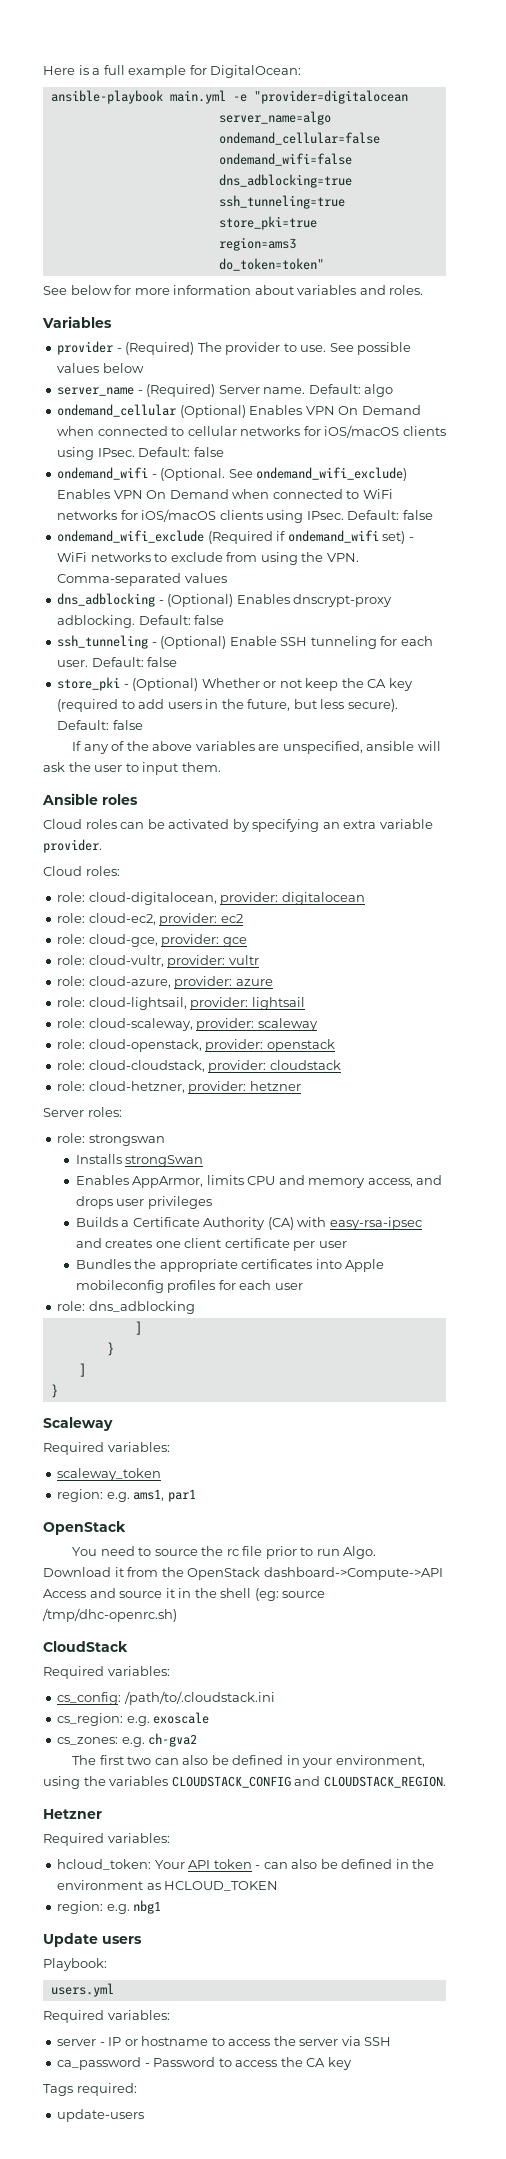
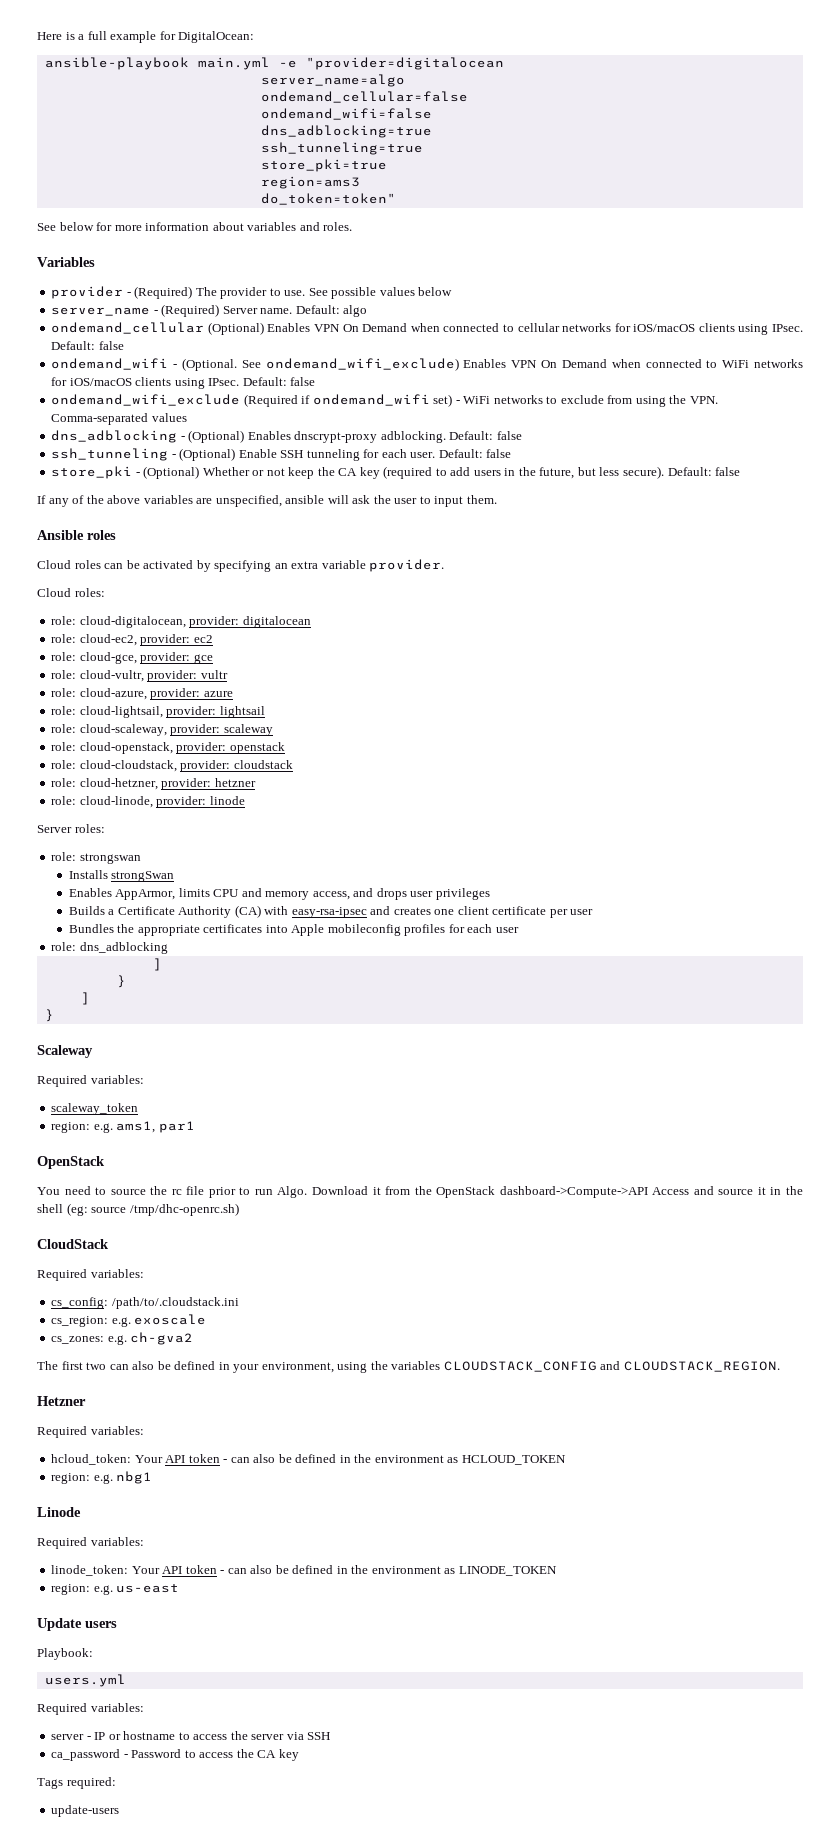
(301, 1086) none -> [51,796,245,808] // role: cloud-linode, provider: linode
(162, 1907) none -> [37,1507,81,1517] [37,1537,144,1549] [51,1565,557,1576] [51,1584,180,1595] // Linode // Required variables: // linode_token: Your API token - can also be defined in the environment as LINODE_TOKEN // region: e.g. us-east

